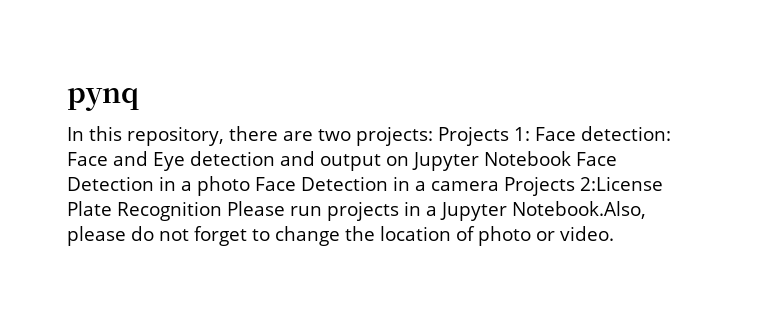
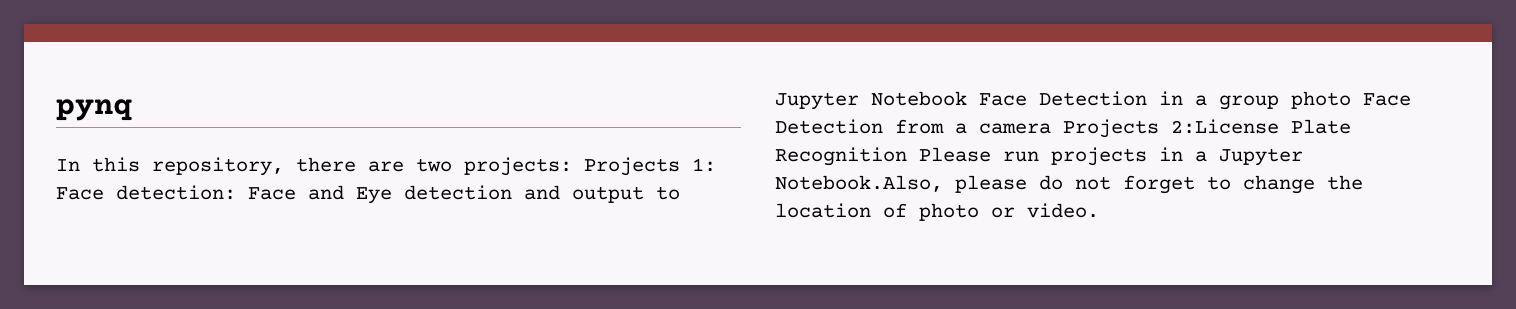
[386,156,409,166] on -> [656,186,680,200] to
(192, 186) none -> [1219,95,1279,110] group
[393,176,410,191] in -> [895,119,944,134] from

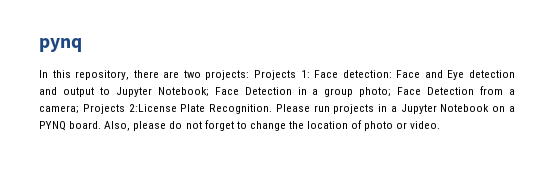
[871,91,967,106] Notebook -> [157,87,209,97] Notebook;
[1291,91,1351,109] photo -> [359,87,392,97] photo;
[979,123,1051,134] camera -> [39,105,79,114] camera;
[775,147,907,166] Recognition -> [209,104,273,114] Recognition.
[775,175,943,192] Notebook.Also, -> [440,104,515,112] [39,121,131,131] Notebook on a PYNQ board. Also,

